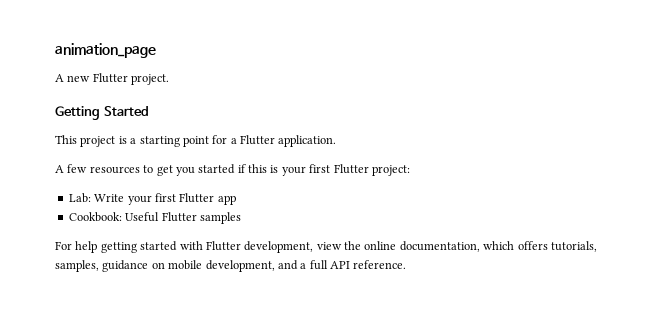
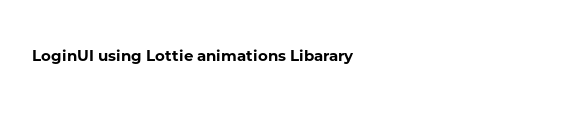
[55,43,156,58] [55,73,170,85] [55,106,149,120] [55,135,337,147] [55,164,410,176] [68,193,236,205] [68,212,241,224] [55,241,597,253] [55,260,407,272] animation_page // A new Flutter project. // Getting Started // This project is a starting point for a Flutter application. // A few resources to get you started if this is your first Flutter project: // Lab: Write your first Flutter app // Cookbook: Useful Flutter samples // For help getting started with Flutter development, view the online documentation, which offers tutorials, samples, guidance on mobile development, and a full API reference. -> [32,49,355,64] LoginUI using Lottie animations Libarary

